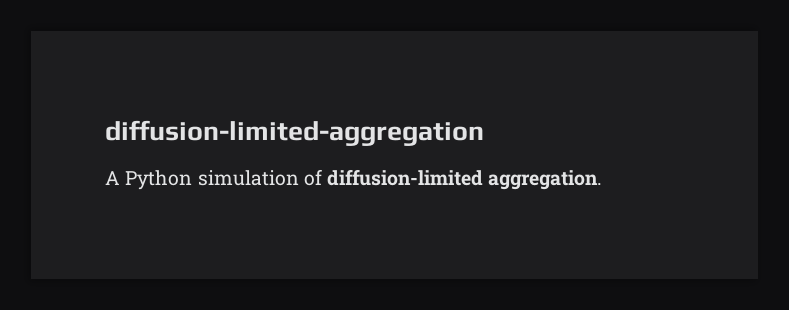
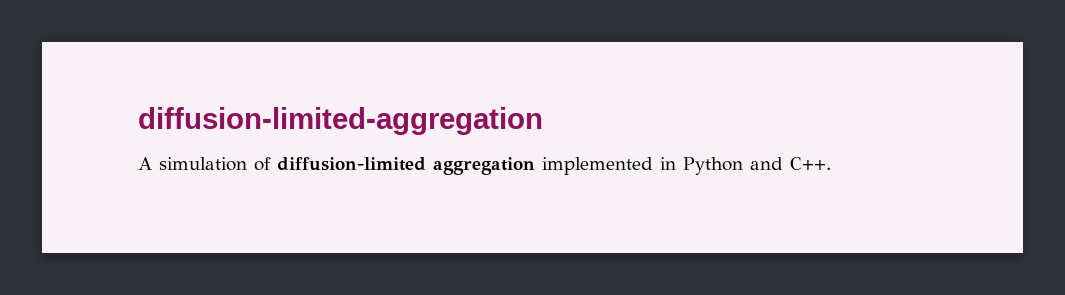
[125,170,193,190] Python -> (152, 163) none
[488,170,603,190] aggregation. -> [433,157,831,175] aggregation implemented in Python and C++.

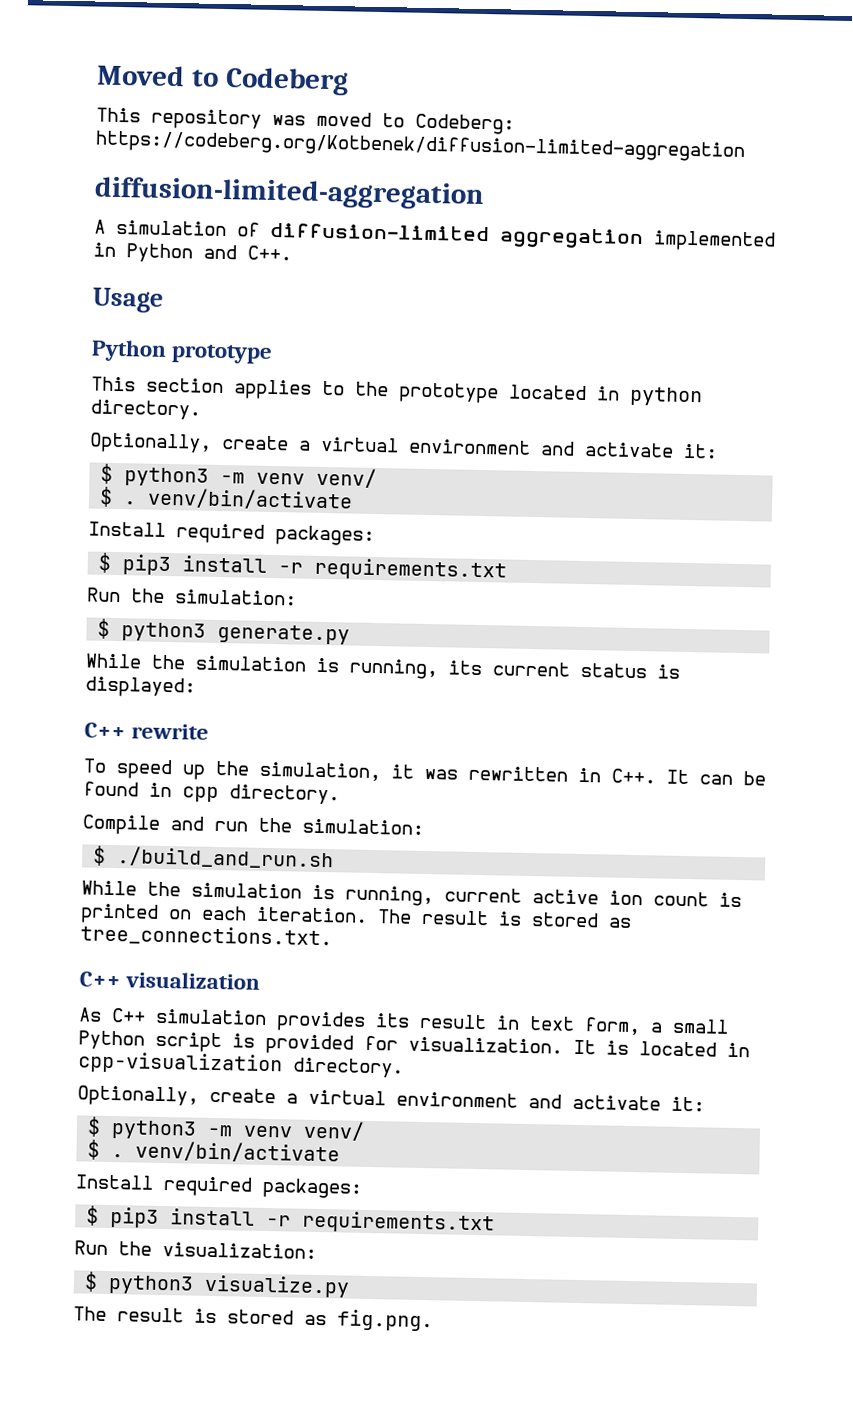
(138, 121) none -> [96,64,349,96] [96,107,515,135] [95,130,745,163] Moved to Codeberg // This repository was moved to Codeberg: https://codeberg.org/Kotbenek/diffusion-limited-aggregation //
(831, 163) none -> [92,287,164,313] [91,339,273,364] [91,376,703,407] [90,399,201,420] [89,432,718,459] [100,463,378,489] [99,486,354,511] [88,521,375,546] [98,552,508,582] [87,587,297,606] [97,618,351,645] [85,653,680,680] [85,676,196,698] [84,722,210,740] [83,758,766,786] [83,781,340,805] [82,814,424,835] [92,845,335,870] [81,880,742,908] [80,903,632,928] [80,924,332,948] [79,971,261,990] [78,1007,729,1036] [78,1030,750,1058] [78,1051,404,1078] [77,1085,705,1112] [87,1116,366,1141] [87,1139,341,1164] [75,1174,363,1199] [86,1205,496,1235] [74,1240,317,1259] [84,1271,351,1298] [73,1306,433,1332] // Usage // Python prototype // This section applies to the prototype located in python directory. // Optionally, create a virtual environment and activate it: // $ python3 -m venv venv/ // $ . venv/bin/activate // Install required packages: // $ pip3 install -r requirements.txt // Run the simulation: // $ python3 generate.py // While the simulation is running, its current status is displayed: // C++ rewrite // To speed up the simulation, it was rewritten in C++. It can be found in cpp directory. // Compile and run the simulation: // $ ./build_and_run.sh // While the simulation is running, current active ion count is printed on each iteration. The result is stored as tree_connections.txt. // C++ visualization // As C++ simulation provides its result in text form, a small Python script is provided for visualization. It is located in cpp-visualization directory. // Optionally, create a virtual environment and activate it: // $ python3 -m venv venv/ // $ . venv/bin/activate // Install required packages: // $ pip3 install -r requirements.txt // Run the visualization: // $ python3 visualize.py // The result is stored as fig.png.

